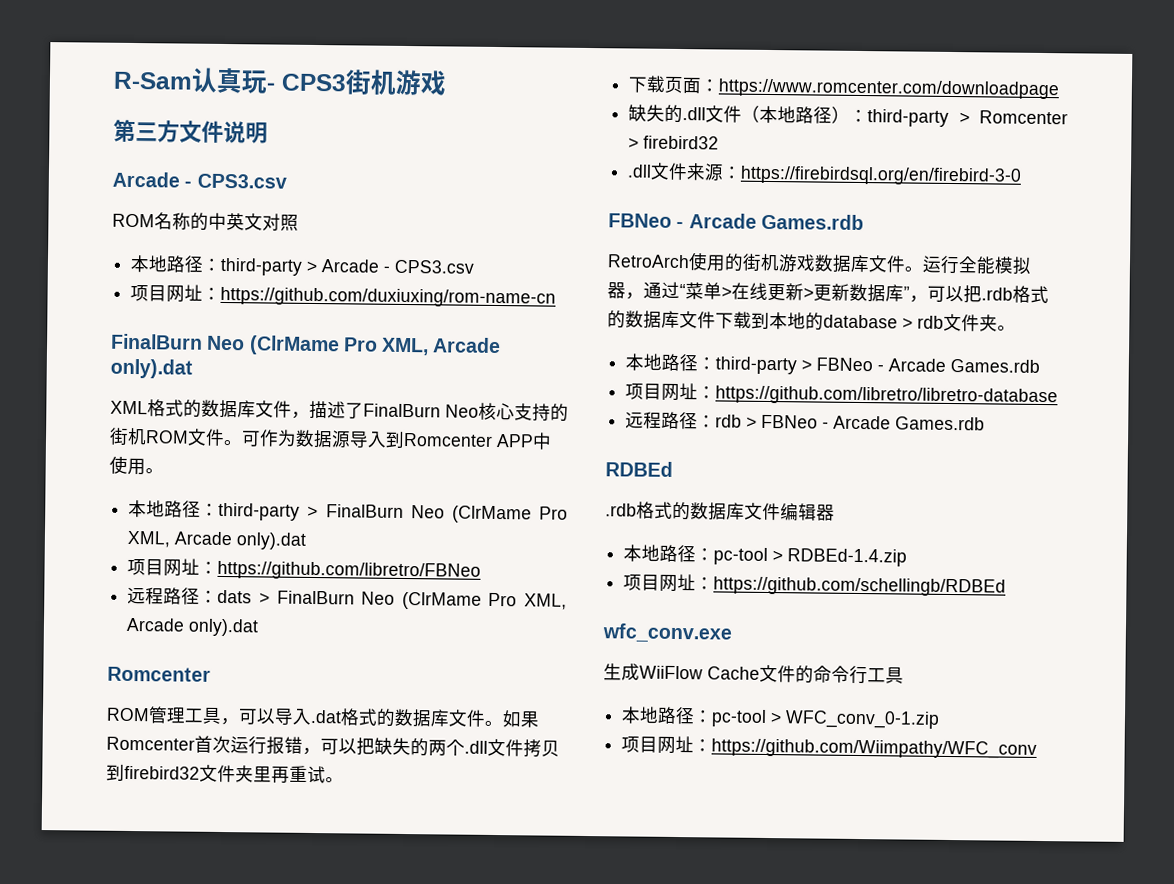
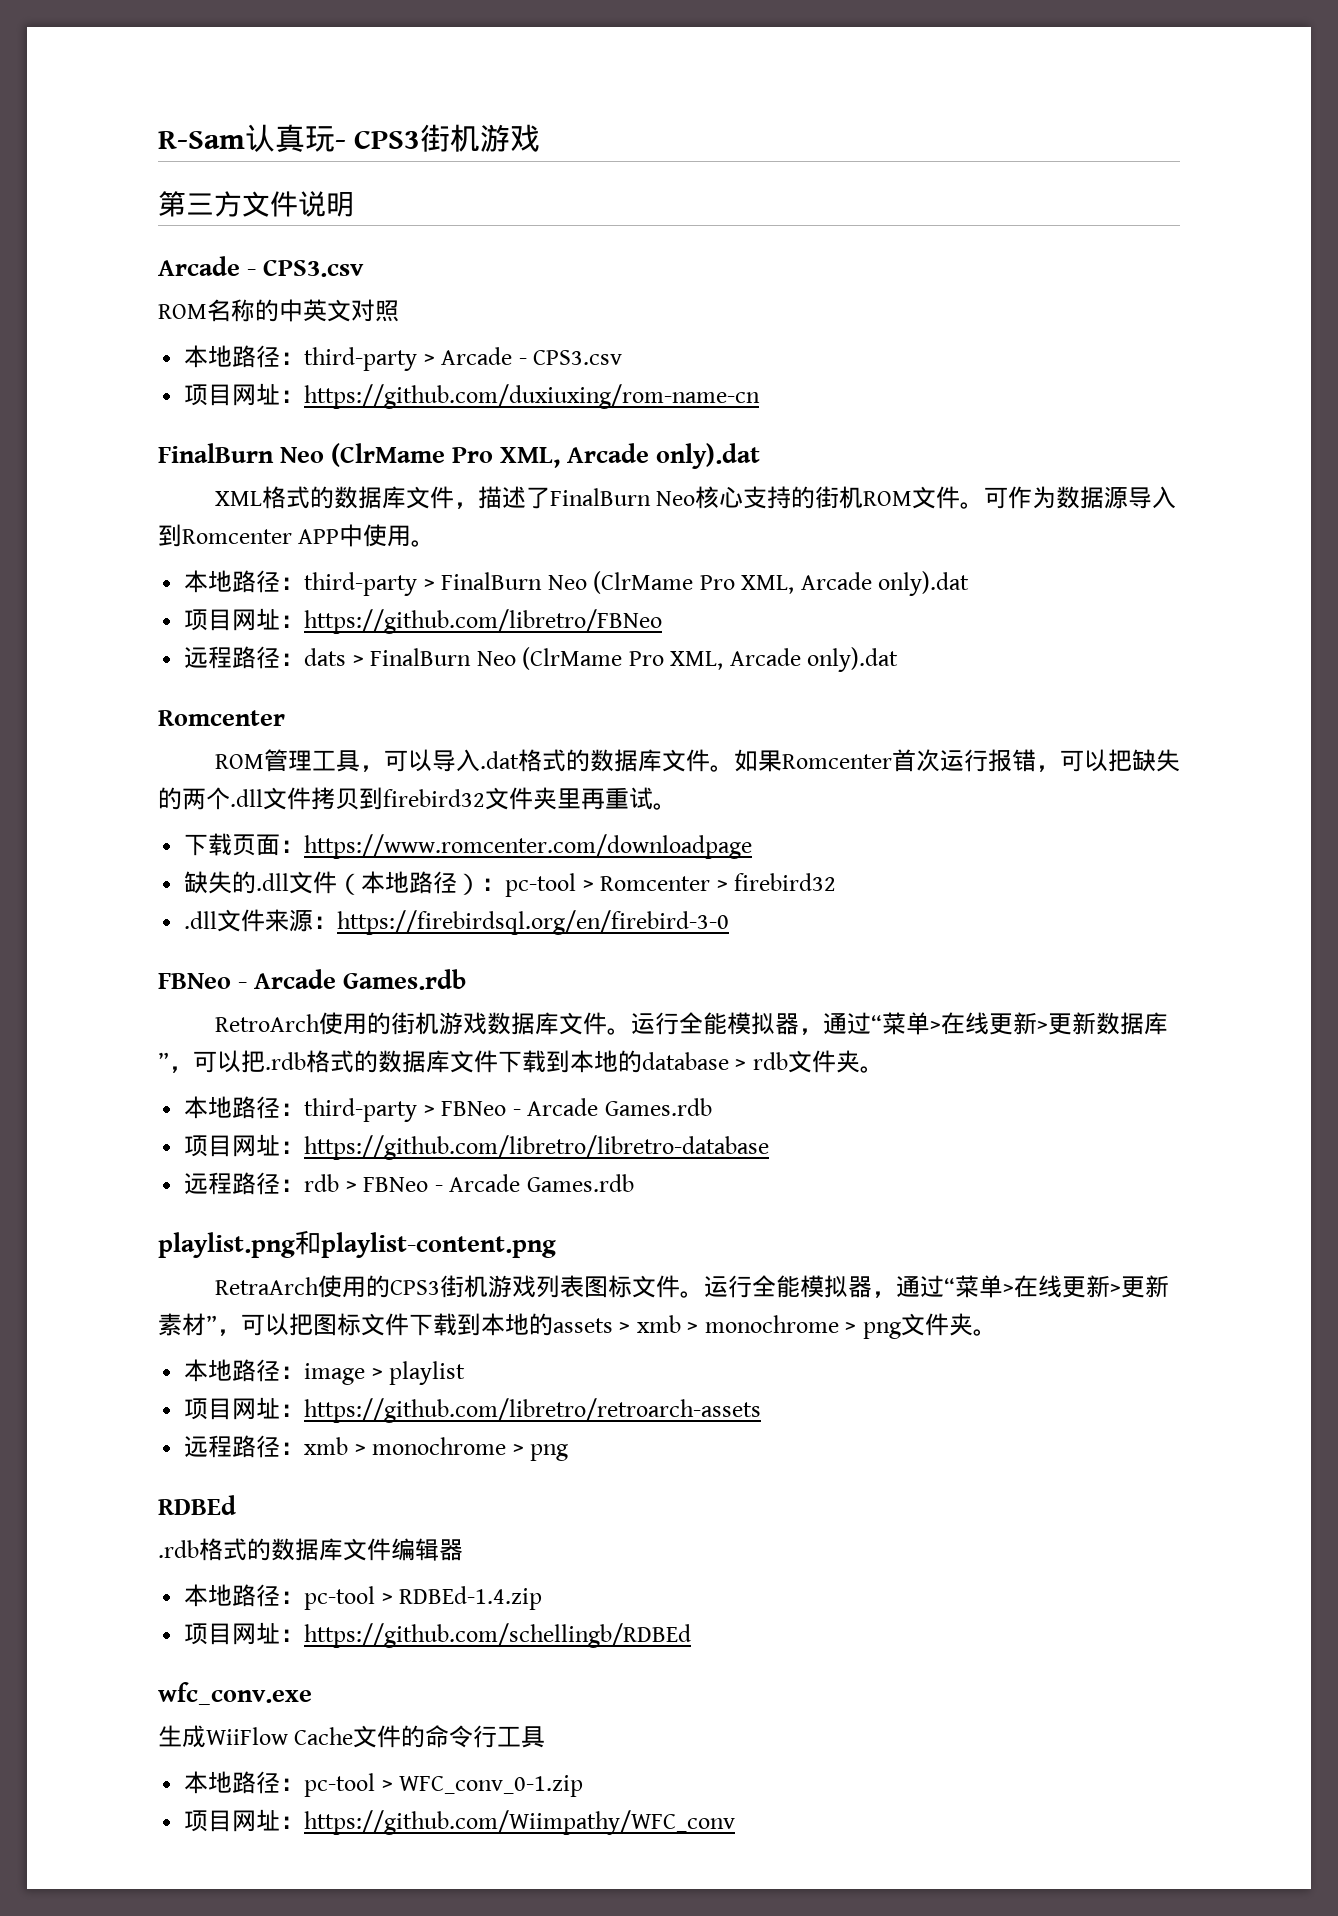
[867,109,950,127] third-party -> [505,873,577,897] pc-tool
(986, 423) none -> [158,1230,556,1258] [214,1275,1169,1298] [158,1313,997,1339] [184,1359,466,1385] [184,1397,762,1423] [184,1435,569,1461] // playlist.png和playlist-content.png // RetraArch使用的CPS3街机游戏列表图标文件。运行全能模拟器，通过“菜单>在线更新>更新素材”，可以把图标文件下载到本地的assets > xmb > monochrome > png文件夹。 // 本地路径：image > playlist // 项目网址：https://github.com/libretro/retroarch-assets // 远程路径：xmb > monochrome > png

